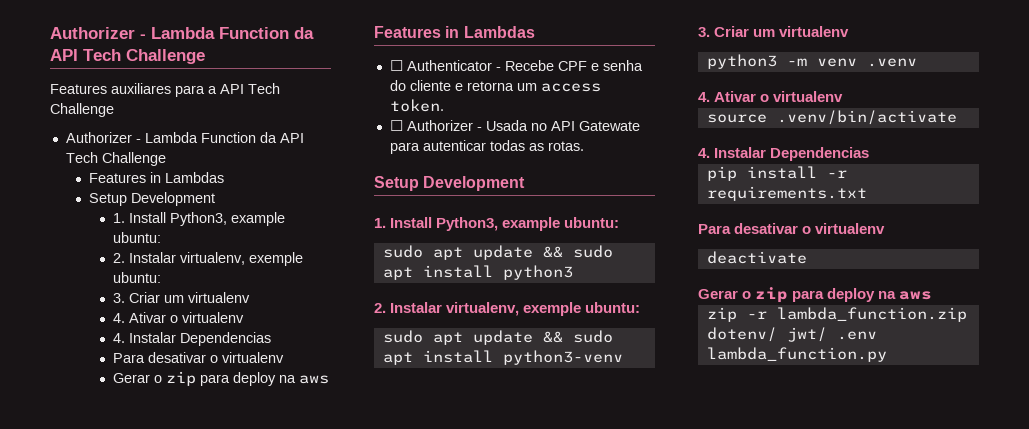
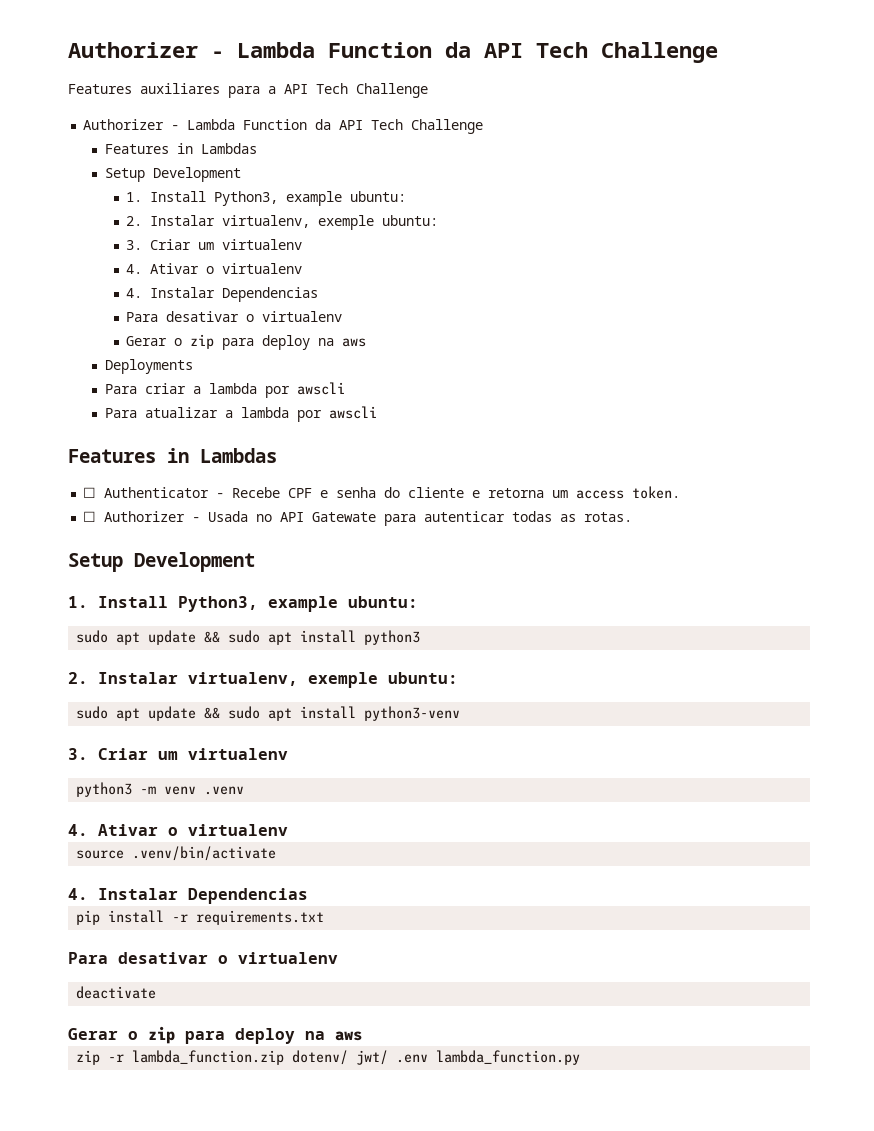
(329, 379) none -> [104,359,193,374] [104,382,345,398] [104,406,377,422] // Deployments // Para criar a lambda por awscli // Para atualizar a lambda por awscli

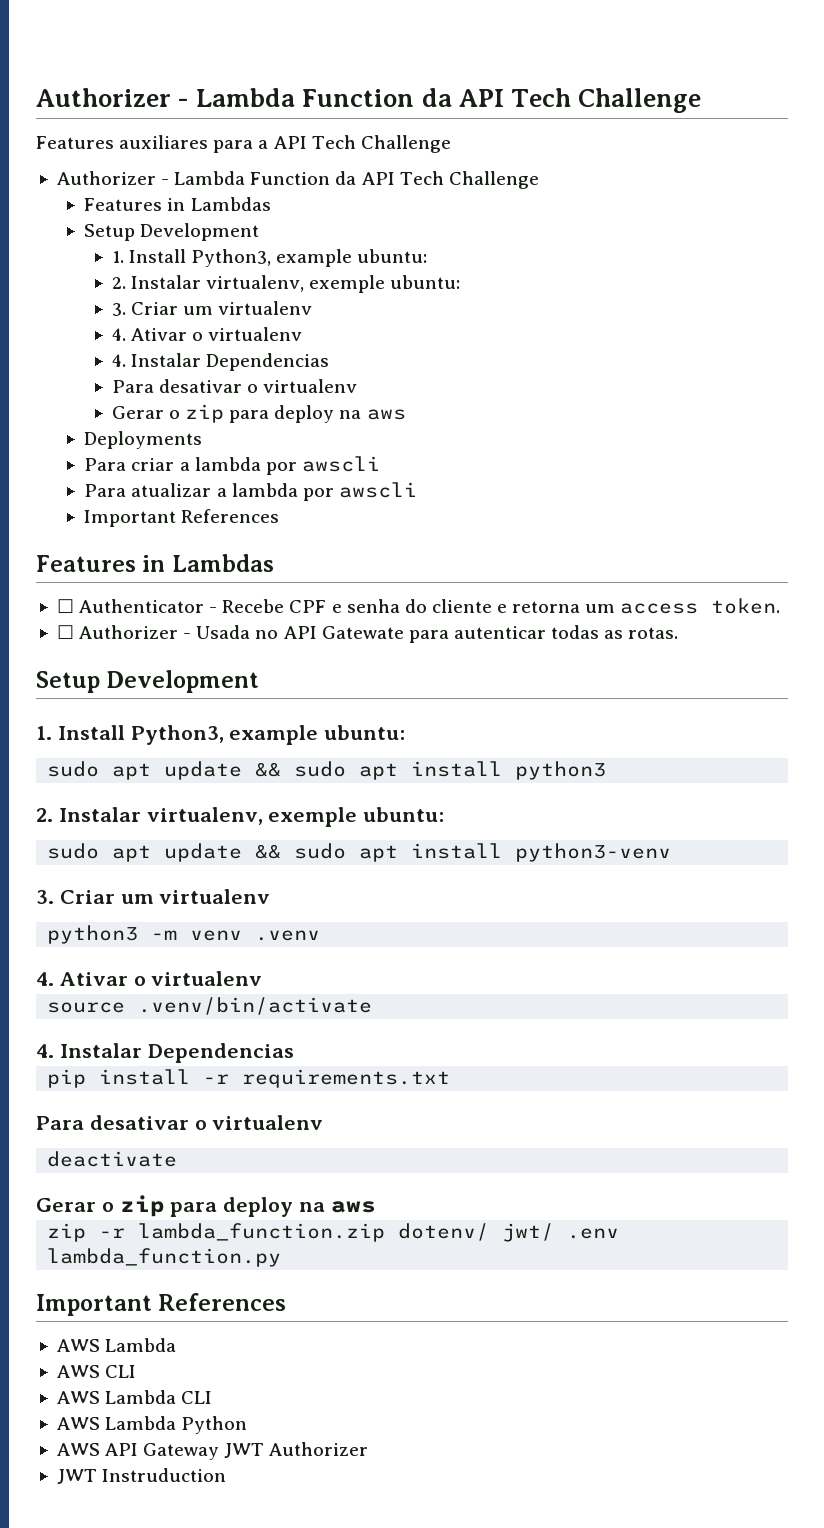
(377, 412) none -> [84,509,280,527] // Important References
(581, 1057) none -> [36,1293,287,1316] [56,1338,177,1352] [56,1365,137,1378] [56,1390,213,1404] [56,1416,248,1434] [56,1442,369,1460] [56,1468,227,1484] // Important References // AWS Lambda // AWS CLI // AWS Lambda CLI // AWS Lambda Python // AWS API Gateway JWT Authorizer // JWT Instruduction

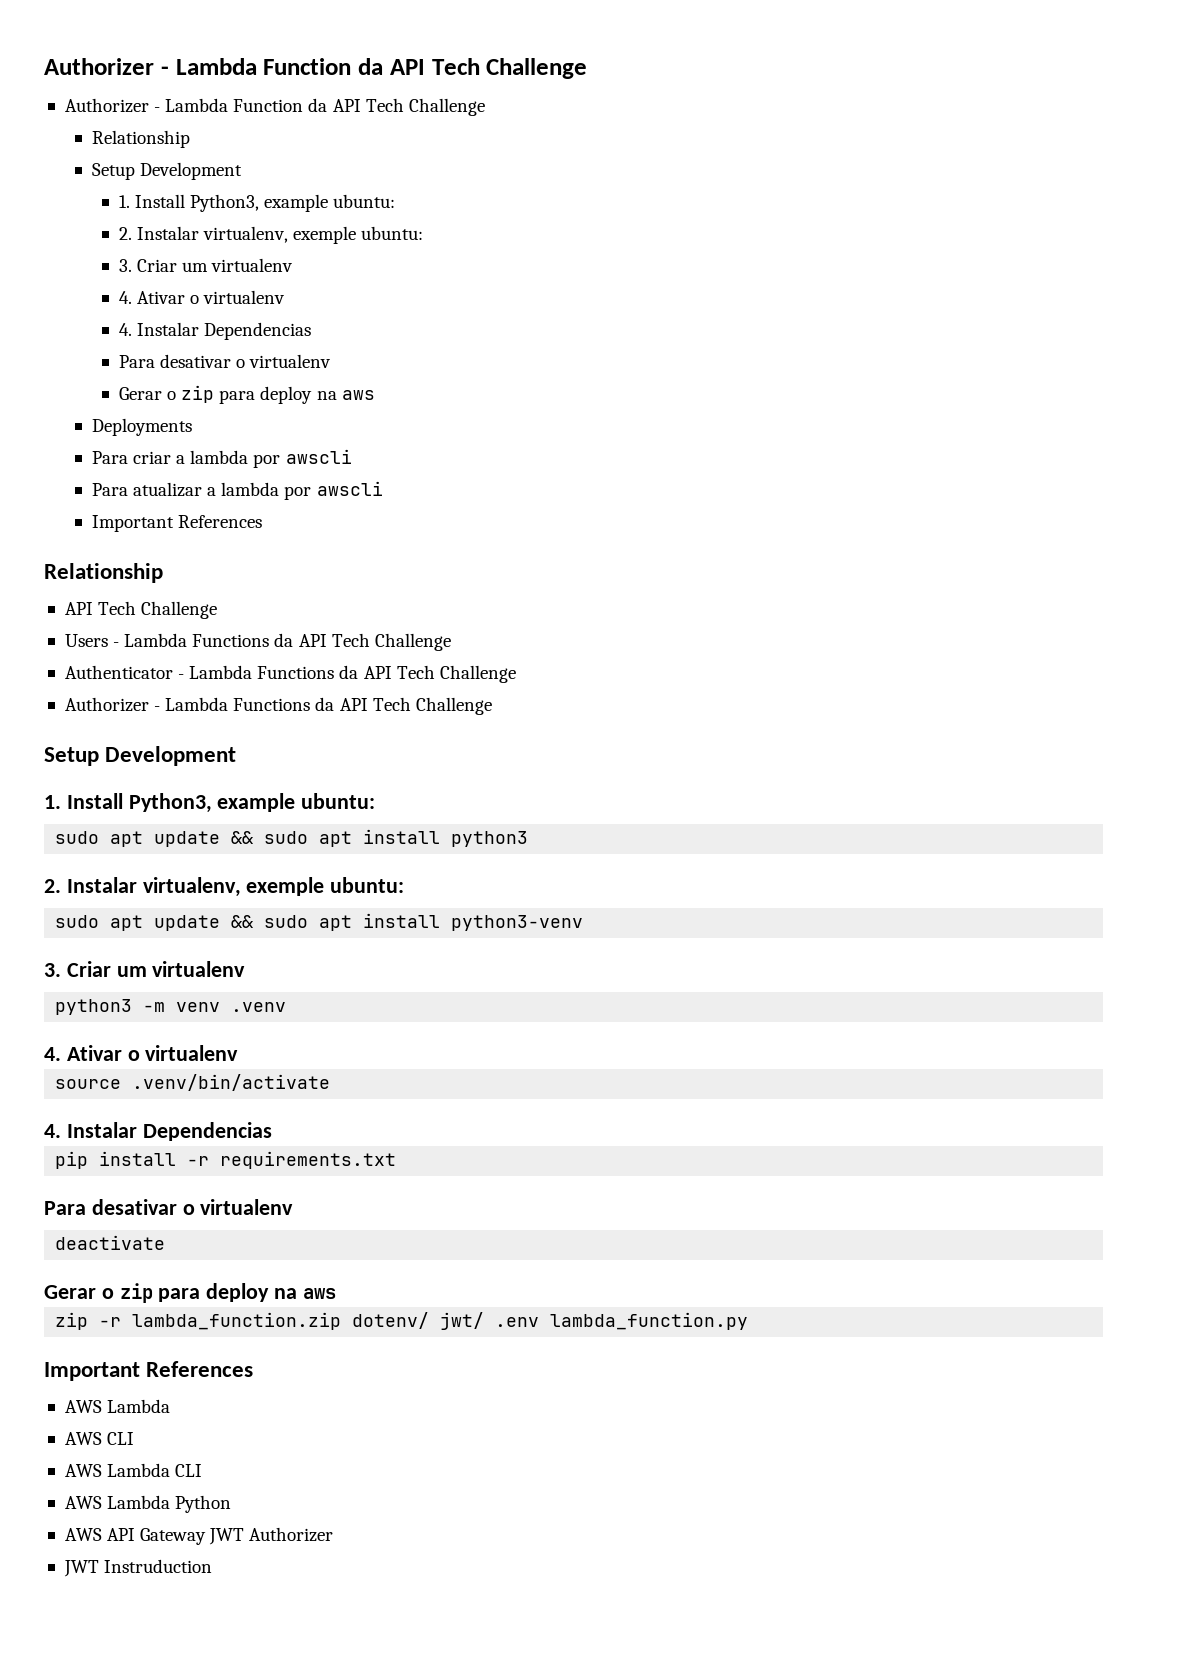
[36,88,702,113] [36,135,451,153] [56,171,539,189] [84,197,271,211] Authorizer - Lambda Function da API Tech Challenge // Features auxiliares para a API Tech Challenge // Authorizer - Lambda Function da API Tech Challenge // Features in Lambdas -> [44,58,588,79] [64,98,485,116] [91,130,190,148] Authorizer - Lambda Function da API Tech Challenge // Authorizer - Lambda Function da API Tech Challenge // Relationship
[36,554,274,572] [56,598,781,614] [56,625,679,643] Features in Lambdas // ☐ Authenticator - Recebe CPF e senha do cliente e retorna um access token. // ☐ Authorizer - Usada no API Gatewate para autenticar todas as rotas. -> [44,563,163,583] [64,601,218,619] [64,633,451,651] [64,665,516,683] [64,697,492,715] Relationship // API Tech Challenge // Users - Lambda Functions da API Tech Challenge // Authenticator - Lambda Functions da API Tech Challenge // Authorizer - Lambda Functions da API Tech Challenge

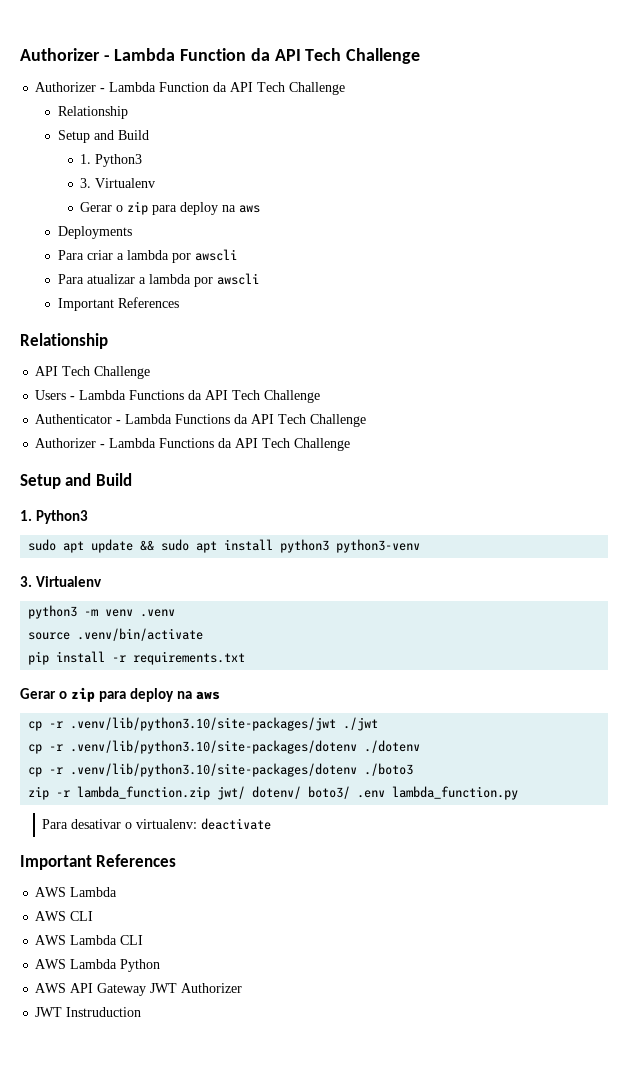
[140,162,243,180] [118,194,396,212] [118,226,424,244] [118,258,294,272] [118,290,286,304] [118,322,312,340] [118,354,332,368] Development // 1. Install Python3, example ubuntu: // 2. Instalar virtualenv, exemple ubuntu: // 3. Criar um virtualenv // 4. Ativar o virtualenv // 4. Instalar Dependencias // Para desativar o virtualenv -> [93,130,149,140] [80,154,143,167] [80,178,156,188] and Build // 1. Python3 // 3. Virtualenv
[105,746,237,766] [44,793,376,813] Development // 1. Install Python3, example ubuntu: -> [65,473,132,486] [20,510,89,524] and Build // 1. Python3
[44,877,405,897] [55,913,441,931] // 2. Instalar virtualenv, exemple ubuntu: // sudo apt update && sudo apt install -> (330, 546) none
[66,961,246,977] Criar um virtualenv -> [36,576,103,587] Virtualenv
[44,1045,239,1061] // 4. Ativar o virtualenv -> (176, 613) none
[44,1122,272,1141] // 4. Instalar Dependencias -> (204, 634) none
[44,1199,294,1215] [55,1235,166,1250] [44,1283,336,1303] // Para desativar o virtualenv // deactivate // Gerar o zip para deploy na aws -> [20,687,221,702] [28,717,379,731] [28,740,421,754] [28,763,414,777] // Gerar o zip para deploy na aws // cp -r .venv/lib/python3.10/site-packages/jwt ./jwt // cp -r .venv/lib/python3.10/site-packages/dotenv ./dotenv // cp -r .venv/lib/python3.10/site-packages/dotenv ./boto3
[352,1312,485,1330] dotenv/ jwt/ -> [217,786,351,800] jwt/ dotenv/ boto3/
(749, 1321) none -> [42,818,272,830] // Para desativar o virtualenv: deactivate

